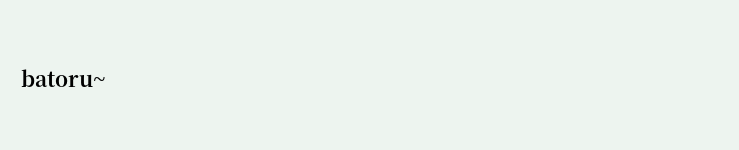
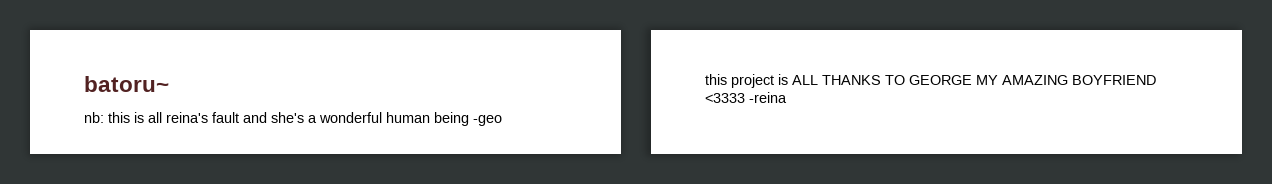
(106, 78) none -> [84,112,502,126] [705,74,1156,88] [705,92,787,103] // nb: this is all reina's fault and she's a wonderful human being -geo // this project is ALL THANKS TO GEORGE MY AMAZING BOYFRIEND <3333 -reina

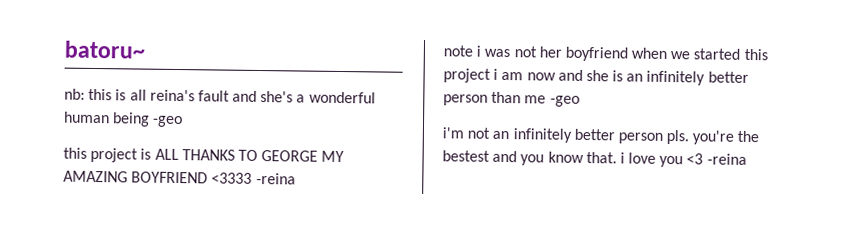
(787, 97) none -> [443,45,768,62] [443,68,749,86] [443,91,580,107] [442,127,760,145] [442,150,747,168] // note i was not her boyfriend when we started this project i am now and she is an infinitely better person than me -geo // i'm not an infinitely better person pls. you're the bestest and you know that. i love you <3 -reina

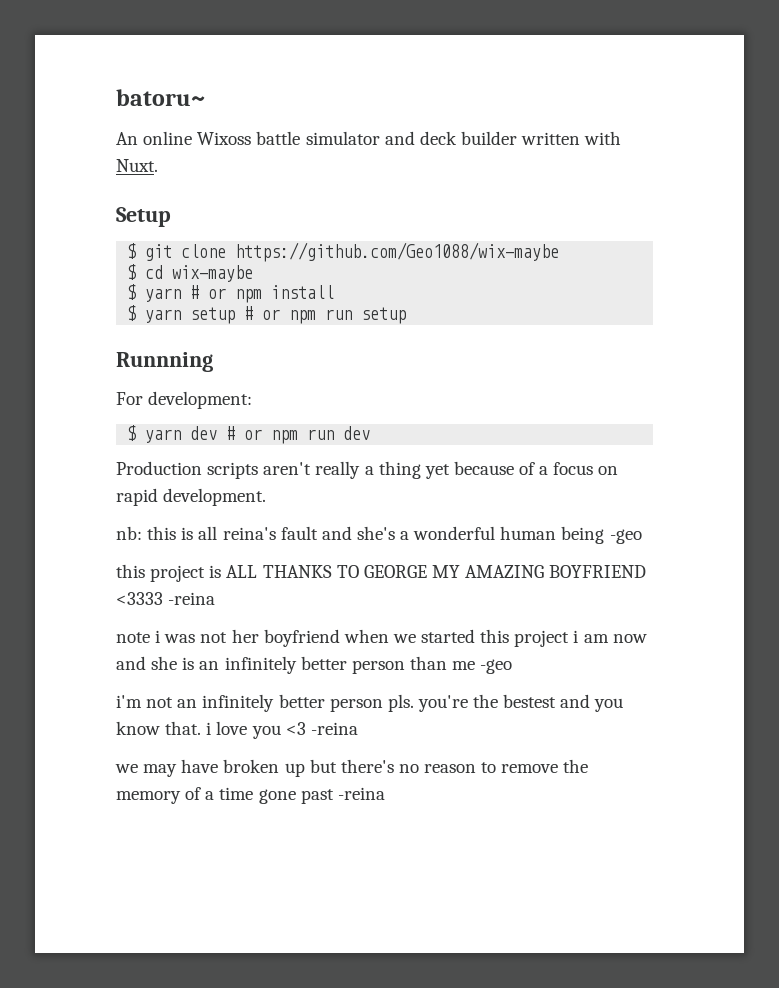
(145, 49) none -> [116,131,622,145] [116,159,158,172] [116,207,171,227] [127,242,560,262] [127,264,254,282] [127,284,335,303] [127,305,407,324] [116,352,213,372] [116,391,253,409] [127,425,371,444] [116,461,619,479] [116,488,267,506] // An online Wixoss battle simulator and deck builder written with Nuxt. // Setup // $ git clone https://github.com/Geo1088/wix-maybe // $ cd wix-maybe // $ yarn # or npm install // $ yarn setup # or npm run setup // Runnning // For development: // $ yarn dev # or npm run dev // Production scripts aren't really a thing yet because of a focus on rapid development.
(747, 159) none -> [115,759,589,777] [116,787,385,804] // we may have broken up but there's no reason to remove the memory of a time gone past -reina

